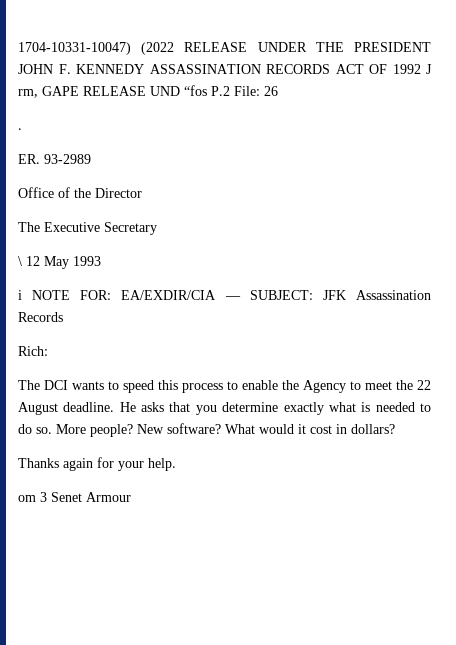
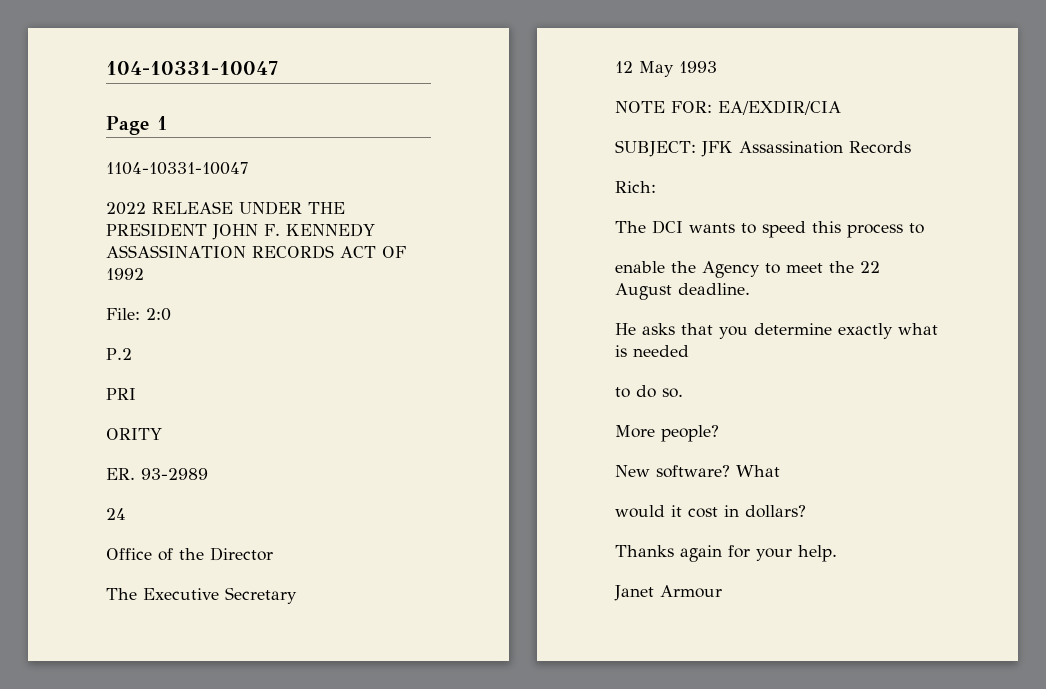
[18,42,175,55] 1704-10331-10047) (2022 -> [106,61,278,75] [106,116,167,135] [106,162,248,175] [106,202,146,215] 104-10331-10047 // Page 1 // 1104-10331-10047 // 2022
[426,64,432,74] [18,85,278,98] [18,128,22,130] J rm, GAPE RELEASE UND “fos P.2 File: 26 // . -> [106,308,171,321] [106,348,132,360] [106,388,136,400] [106,428,162,440] // File: 2:0 // P.2 // PRI // ORITY
(91, 159) none -> [106,508,126,520] // 24
[18,256,22,266] \ -> (297, 595) none
[18,290,22,300] i -> (717, 67) none
[224,296,241,300] — -> (841, 107) //
(238, 385) none -> (924, 228) //
(115, 407) none -> (750, 289) //
(415, 407) none -> (689, 351) //
(52, 430) none -> (683, 393) //
(133, 430) none -> (719, 433) //
(255, 429) none -> (780, 471) //
[18,492,82,502] om 3 Senet -> [614,585,654,601] Janet

